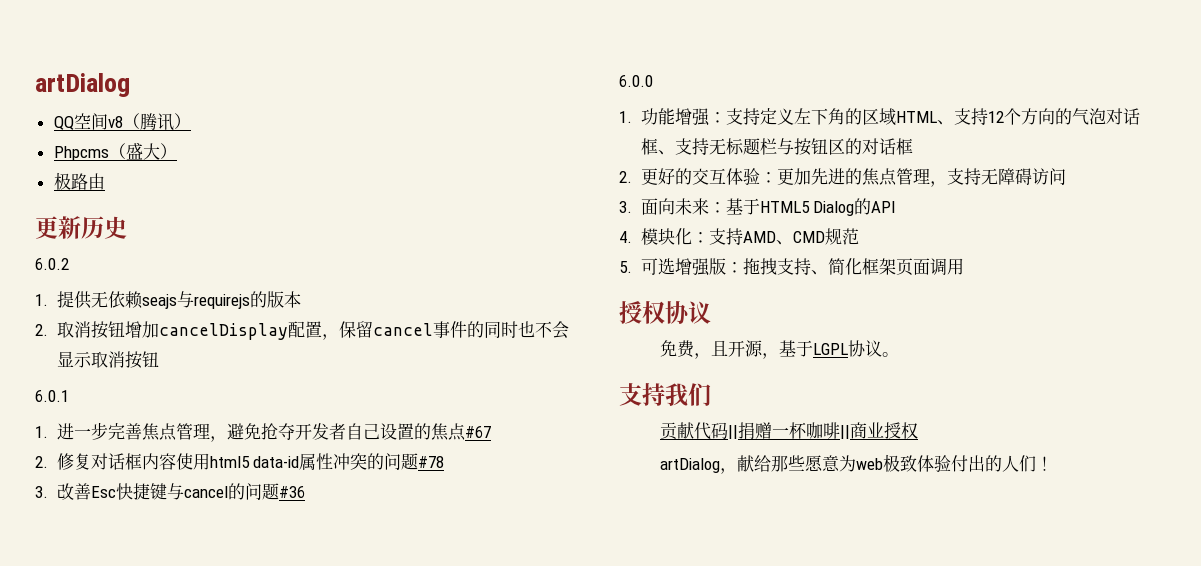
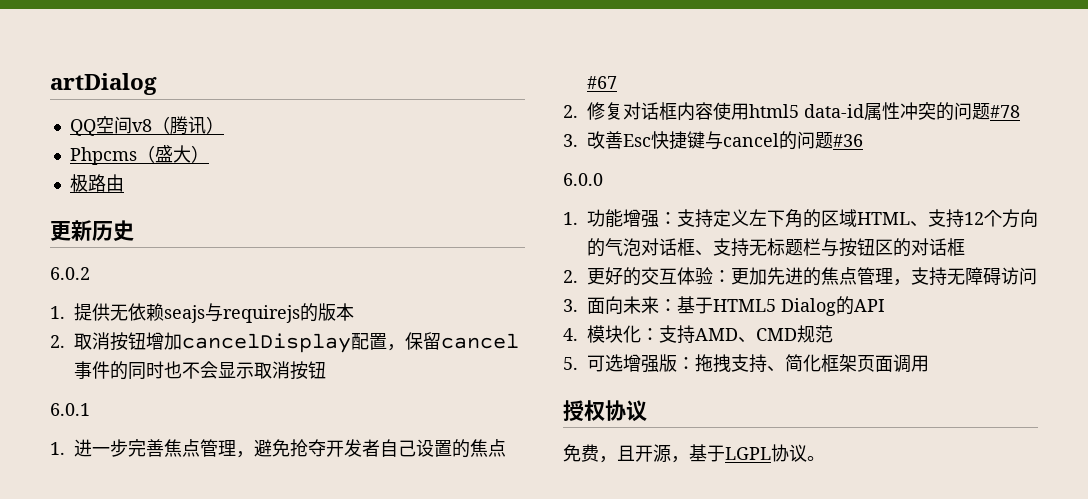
[619,383,711,407] [659,422,918,440] [659,454,1053,474] // 支持我们 // 贡献代码||捐赠一杯咖啡||商业授权 // artDialog，献给那些愿意为web极致体验付出的人们！ -> (825, 458) none

